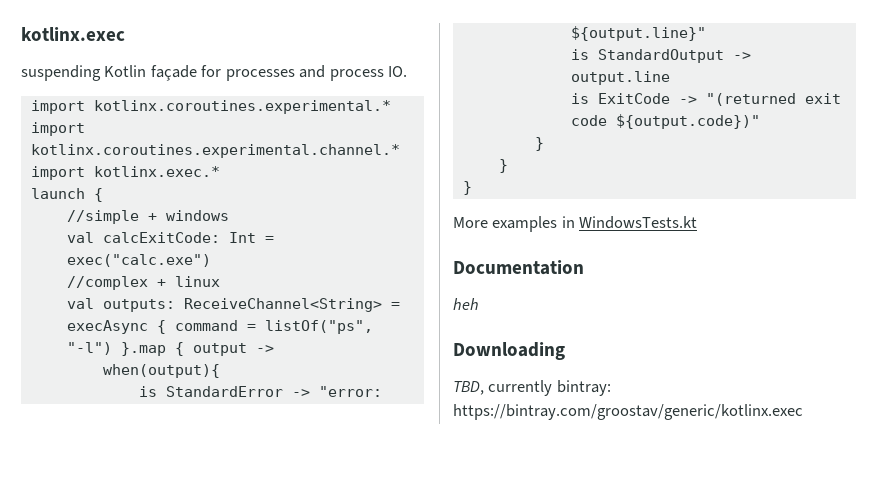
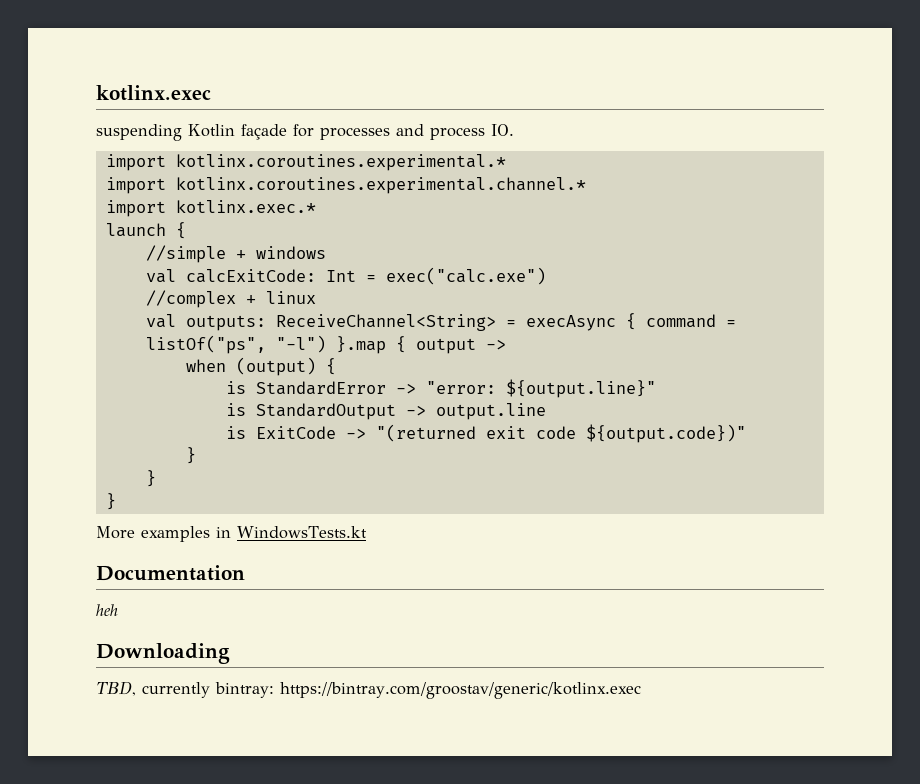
[102,364,220,378] when(output){ -> [185,357,336,376] when (output) {

